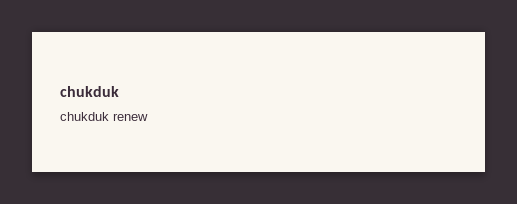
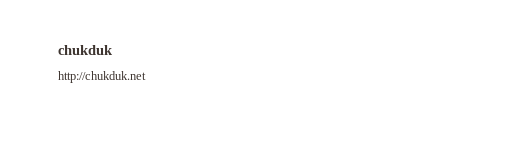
[60,112,148,121] chukduk renew -> [58,71,146,83] http://chukduk.net

